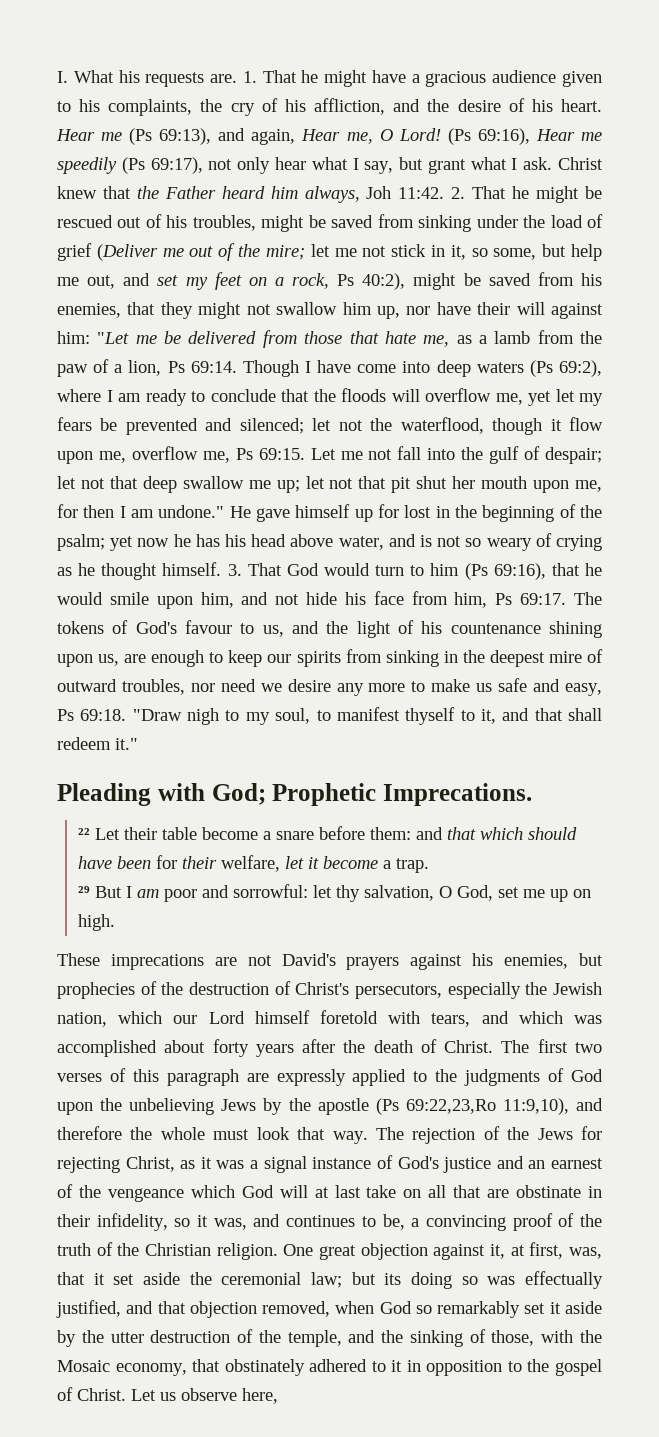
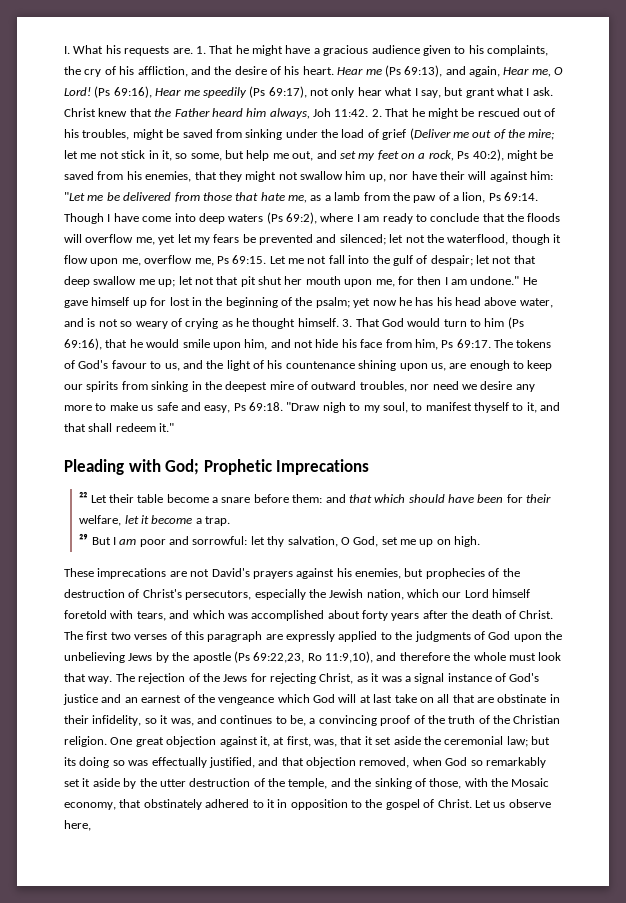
[383,783,532,806] Imprecations. -> [276,459,370,475] Imprecations
[405,1099,496,1114] 69:22,23,Ro -> [253,652,322,663] 69:22,23, Ro

